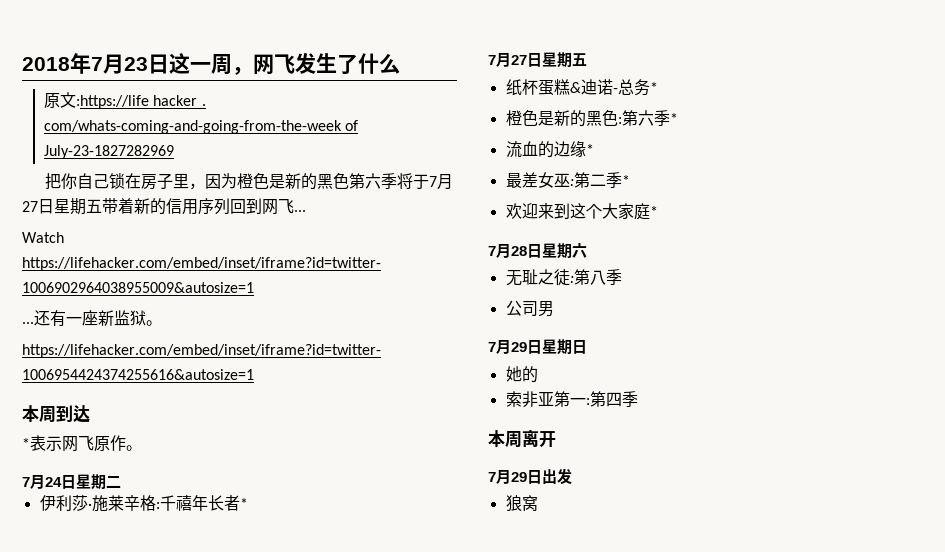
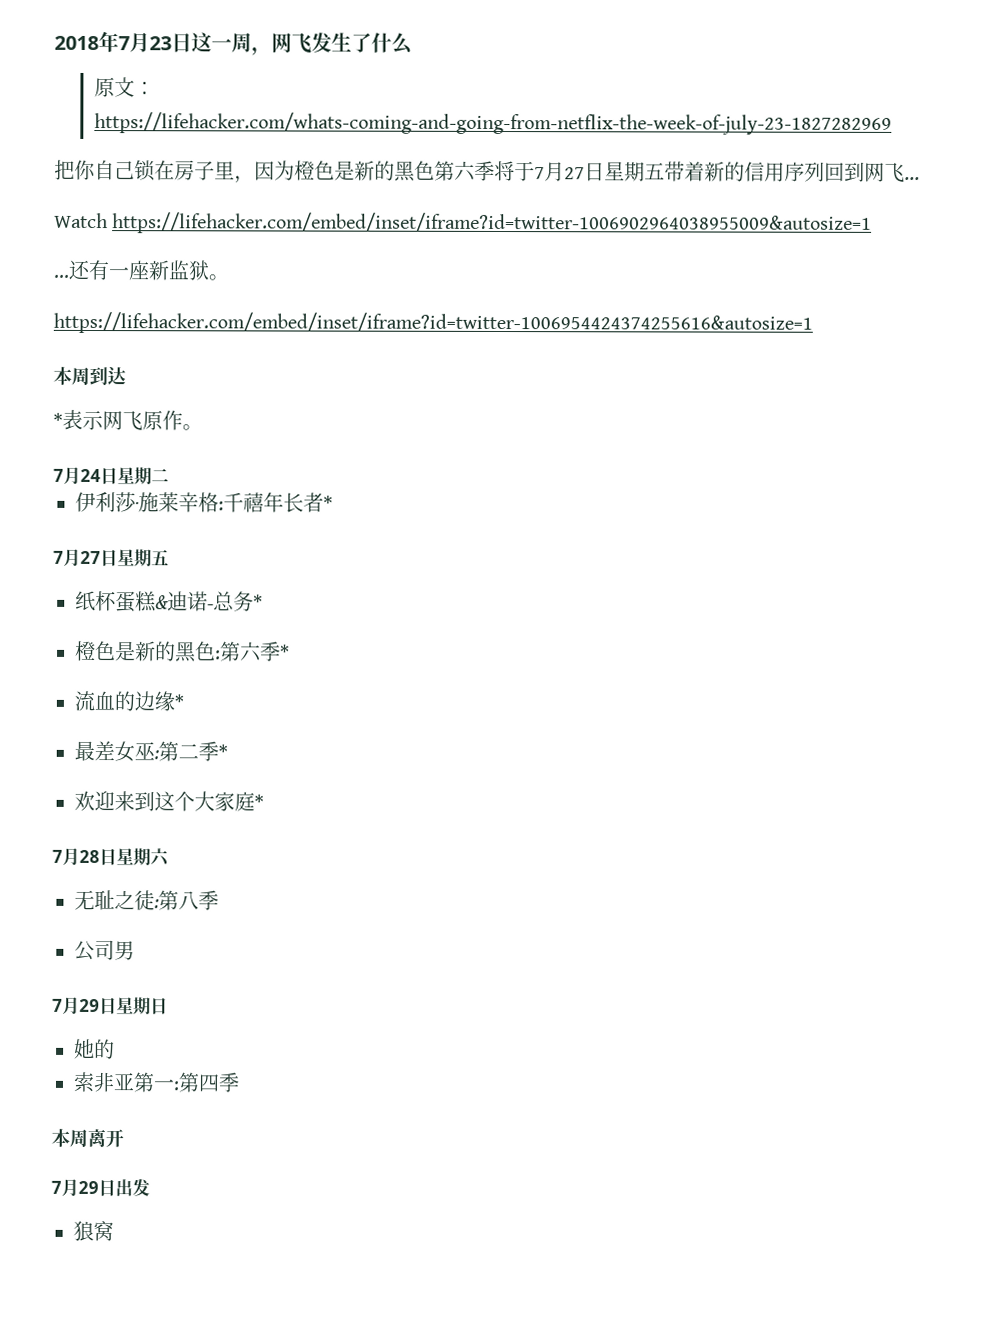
[76,95,206,109] [44,120,359,134] [44,145,175,159] :https://life hacker . com/whats-coming-and-going-from-the-week of July-23-1827282969 -> [133,81,155,96] [93,112,892,135] ：https://lifehacker.com/whats-coming-and-going-from-netflix-the-week-of-july-23-1827282969

